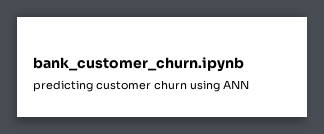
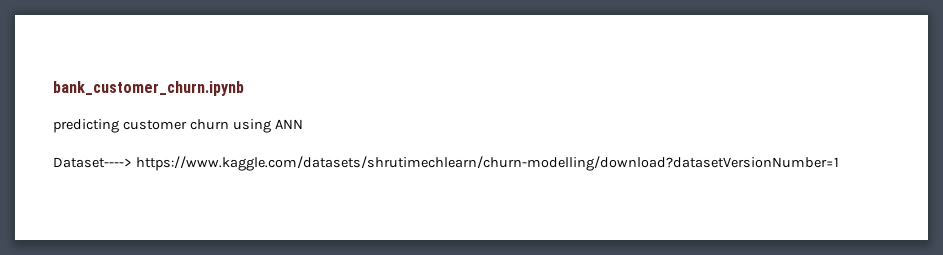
(249, 84) none -> [53,156,839,171] // Dataset----> https://www.kaggle.com/datasets/shrutimechlearn/churn-modelling/download?datasetVersionNumber=1

